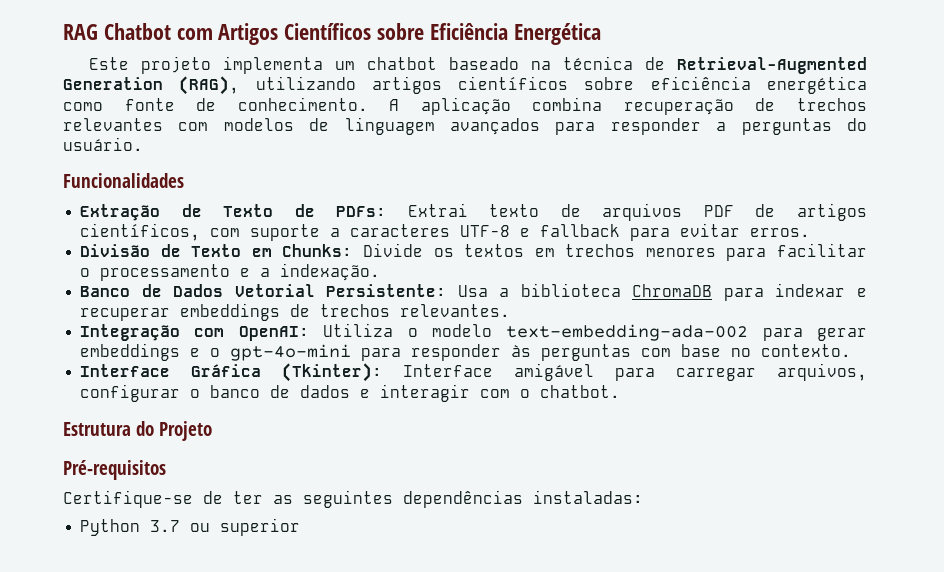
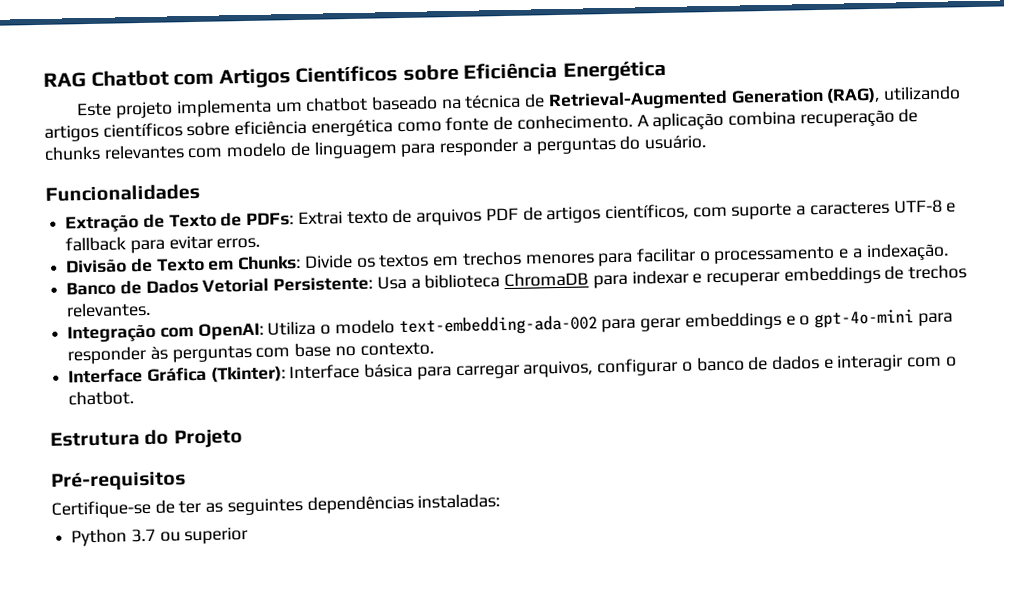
[796,98,867,111] trechos -> [44,145,101,161] chunks
[223,118,294,131] modelos -> [226,142,288,158] modelo
[450,118,540,135] avançados -> (398, 149) none
[514,363,595,381] amigável -> [364,362,414,378] básica

